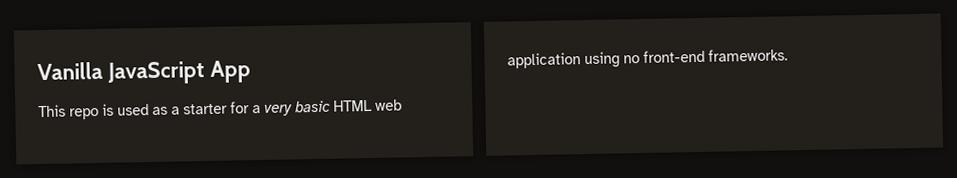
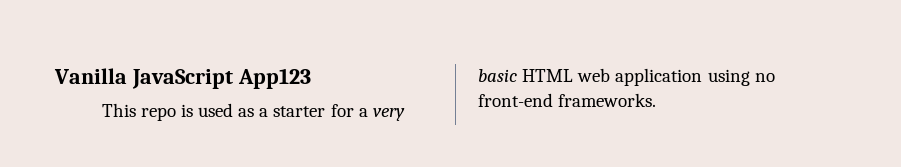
[209,60,251,83] App -> [237,68,311,89] App123

